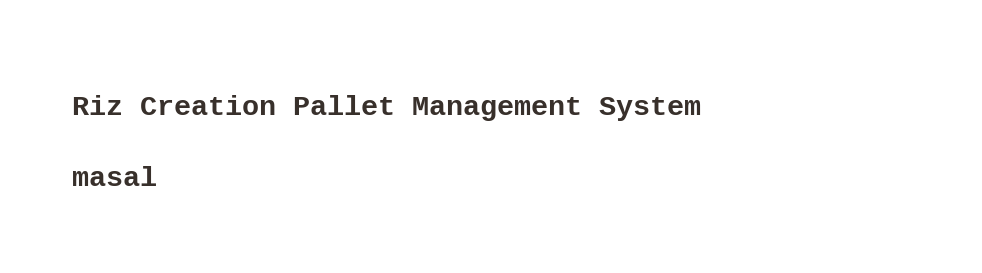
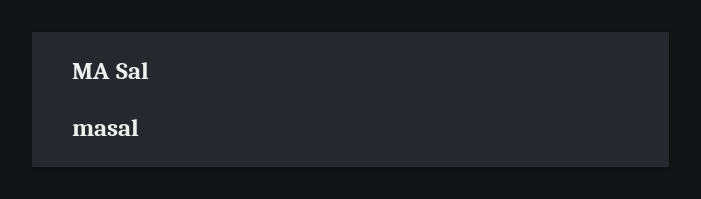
[72,95,701,121] Riz Creation Pallet Management System -> [72,62,149,79] MA Sal

